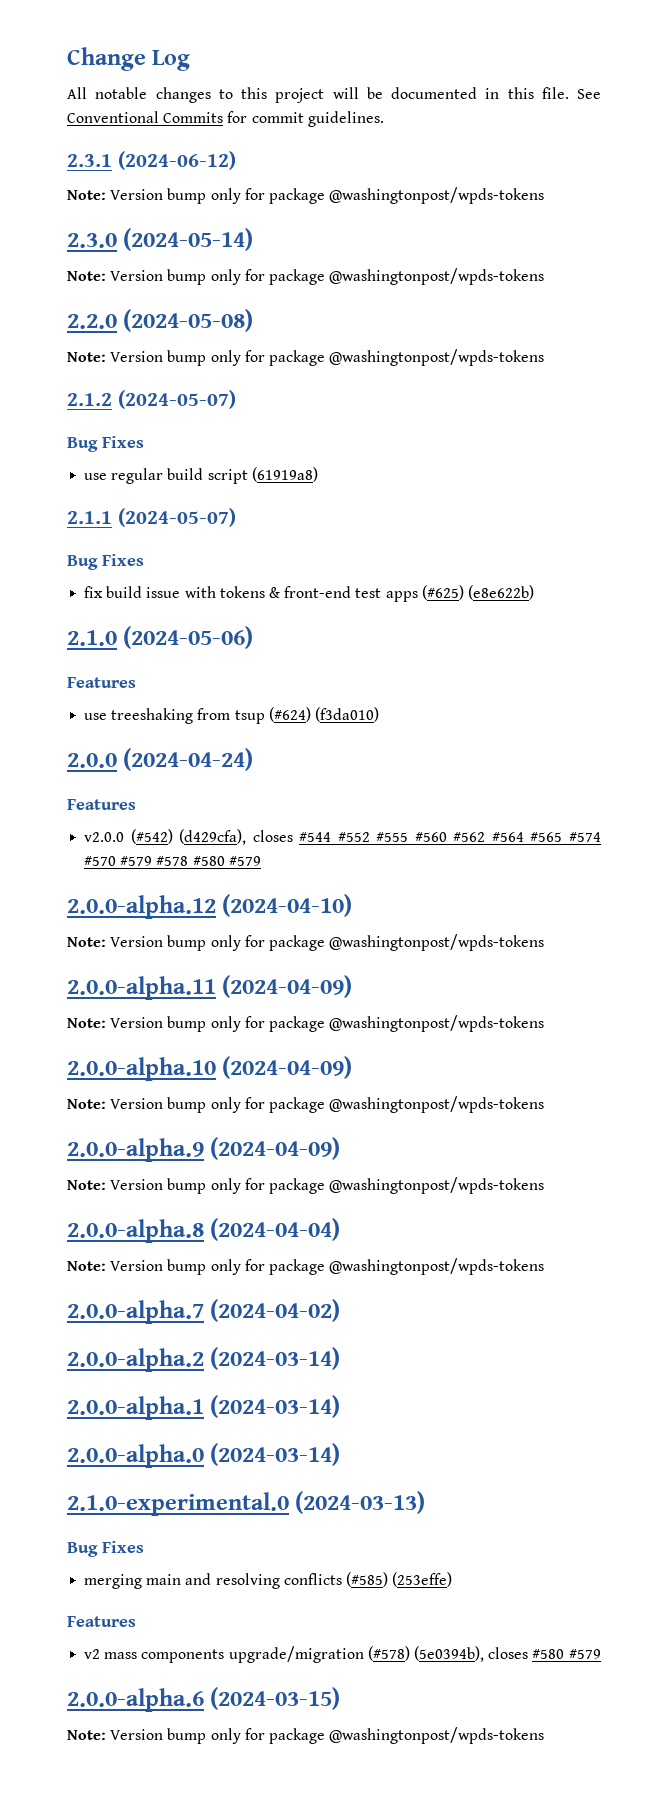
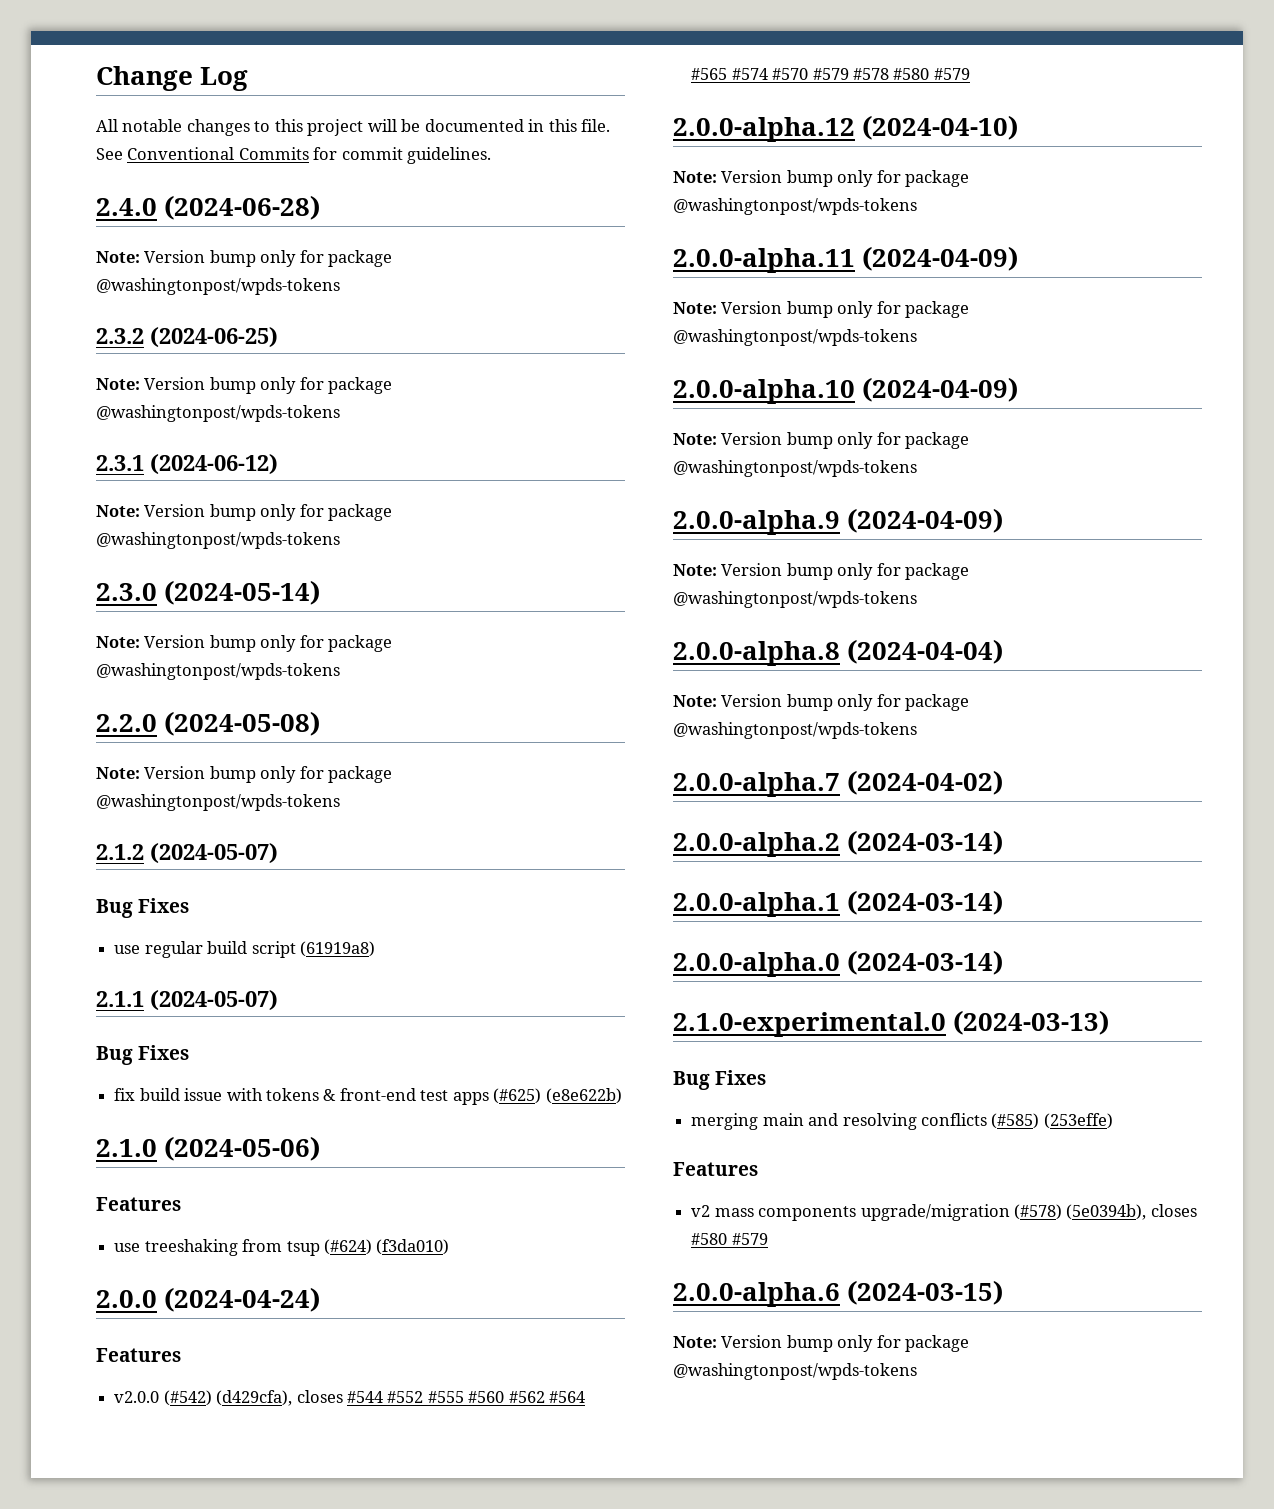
(384, 119) none -> [96,195,321,220] [96,250,393,267] [96,278,340,295] [96,327,278,348] [96,377,393,394] [96,405,340,422] // 2.4.0 (2024-06-28) // Note: Version bump only for package @washingtonpost/wpds-tokens // 2.3.2 (2024-06-25) // Note: Version bump only for package @washingtonpost/wpds-tokens

